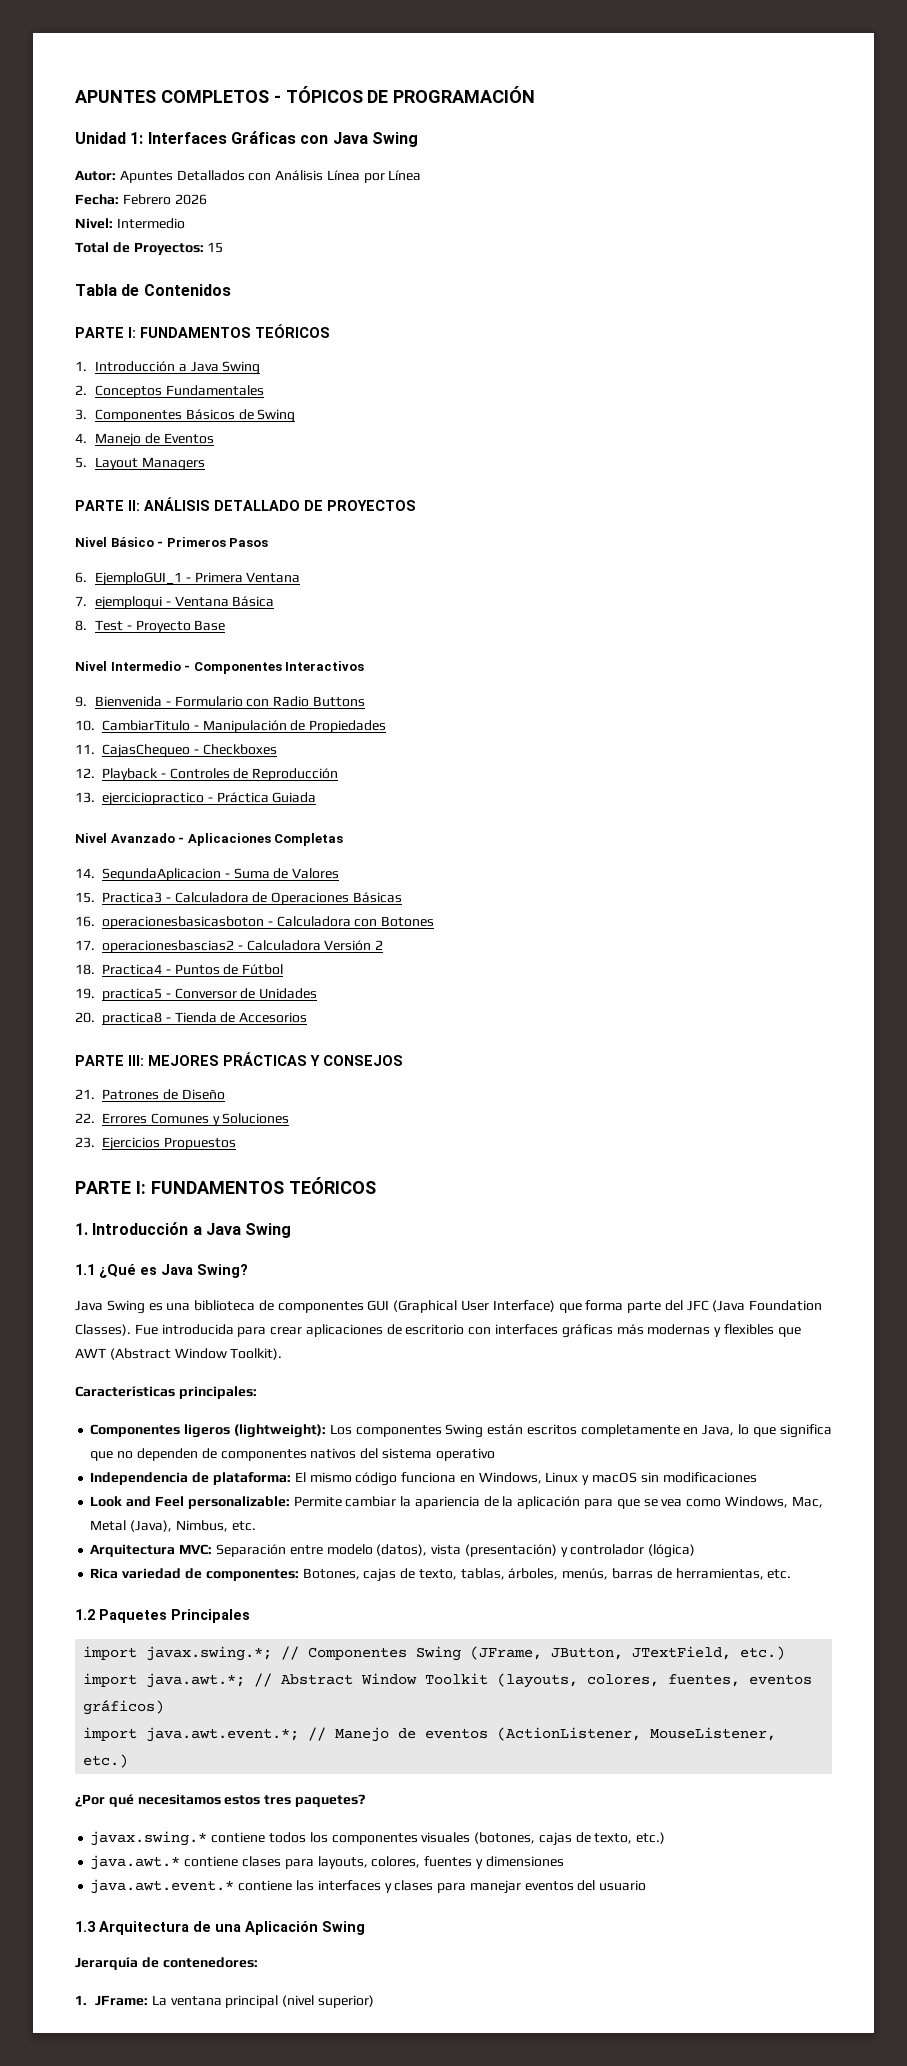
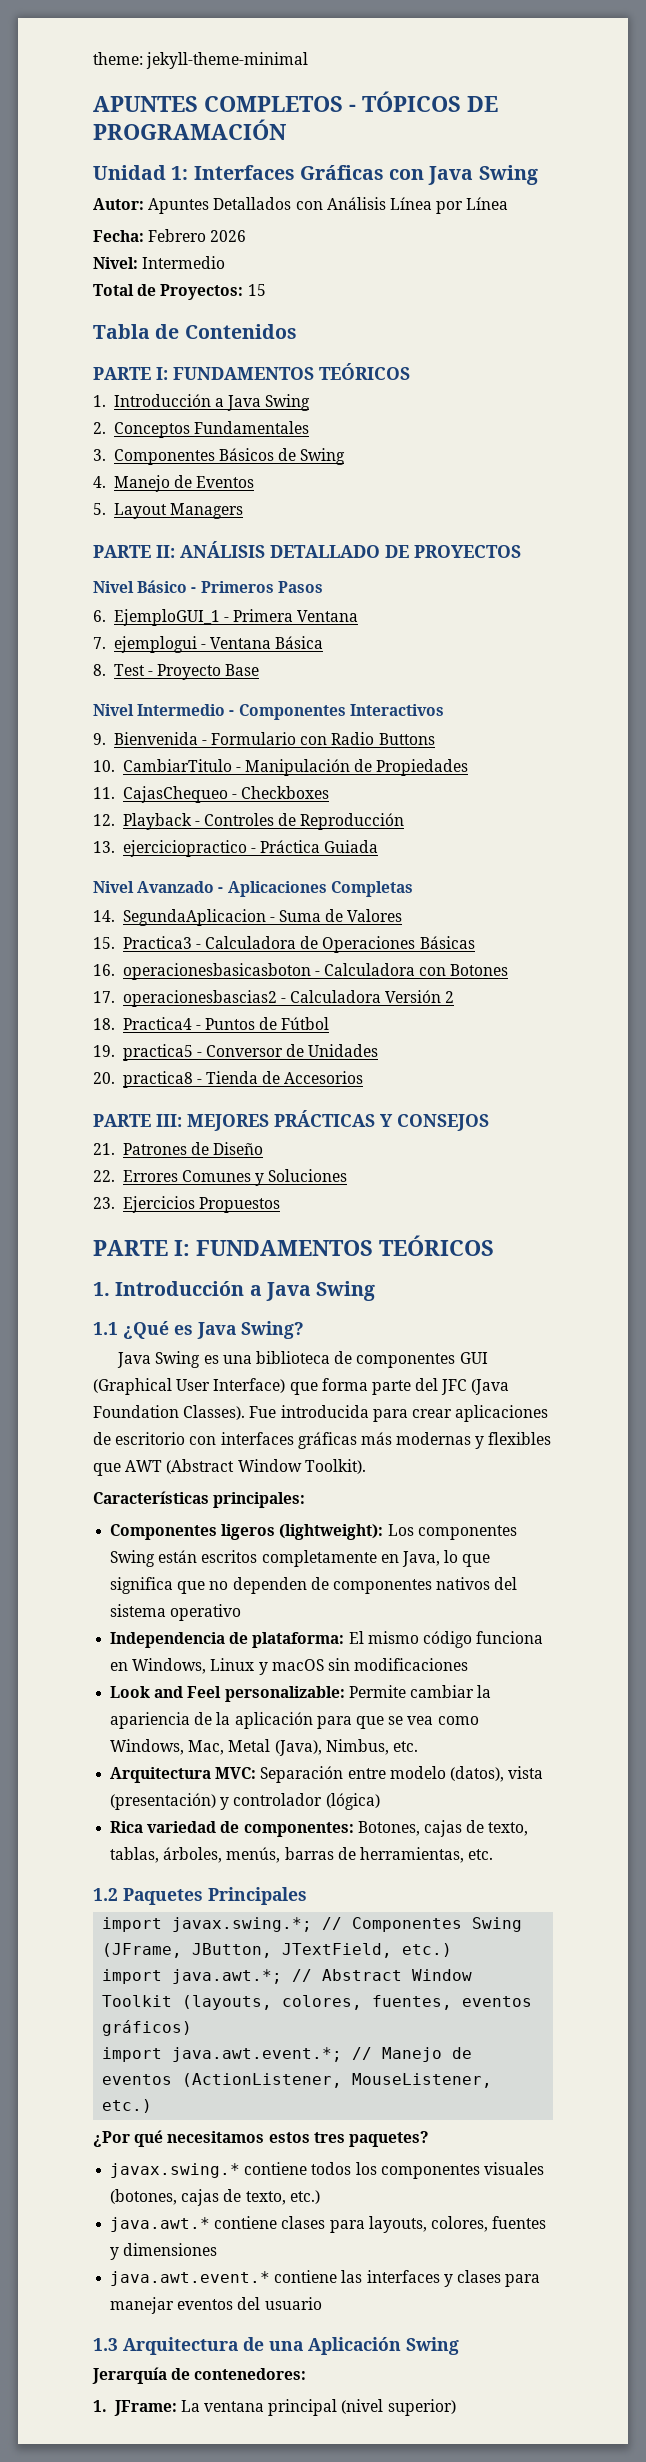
(75, 96) none -> [93,52,309,69] theme: jekyll-theme-minimal //

